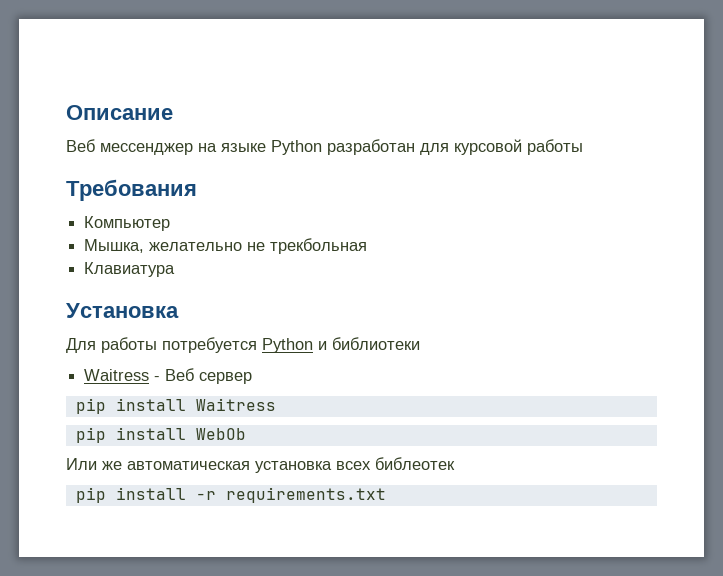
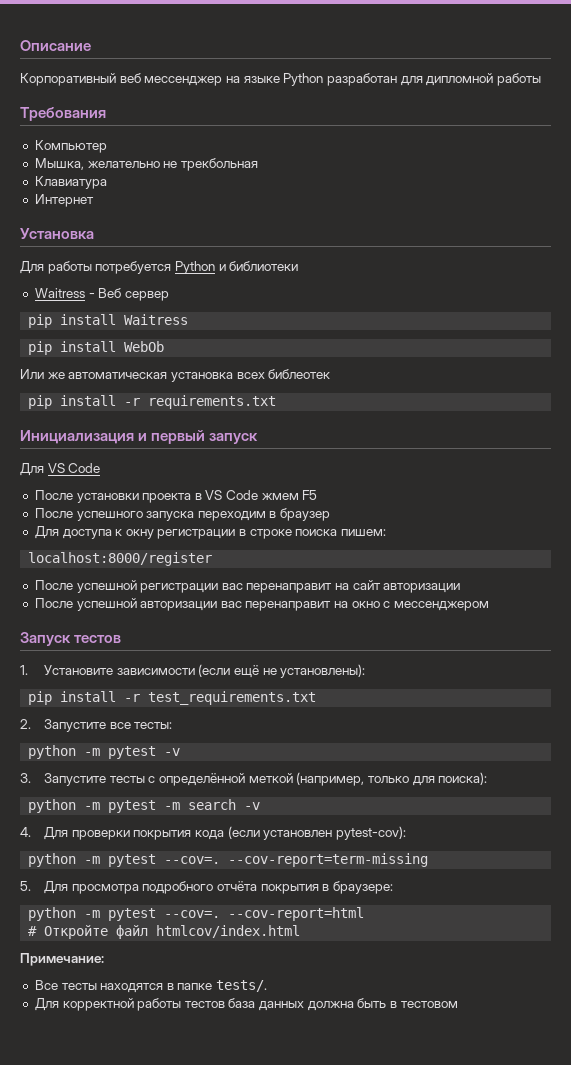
[66,139,95,152] Веб -> [20,73,141,86] Корпоративный веб
[454,139,522,155] курсовой -> [426,73,494,86] дипломной
(176, 269) none -> [34,194,94,207] // Интернет
(386, 495) none -> [20,430,259,444] [20,463,101,476] [34,490,318,503] [34,508,331,521] [34,526,387,539] [28,552,213,566] [34,580,461,593] [34,598,490,611] [20,632,122,646] [20,664,366,678] [28,691,317,705] [20,719,173,732] [28,745,181,759] [20,772,488,786] [28,799,261,813] [20,826,406,840] [28,853,429,867] [20,881,393,894] [28,907,365,921] [28,925,301,939] [20,953,104,966] [34,980,268,993] [34,998,458,1011] // Инициализация и первый запуск // Для VS Code // После установки проекта в VS Code жмем F5 // После успешного запуска переходим в браузер // Для доступа к окну регистрации в строке поиска пишем: // localhost:8000/register // После успешной регистрации вас перенаправит на сайт авторизации // После успешной авторизации вас перенаправит на окно с мессенджером // Запуск тестов // 1. Установите зависимости (если ещё не установлены): // pip install -r test_requirements.txt // 2. Запустите все тесты: // python -m pytest -v // 3. Запустите тесты с определённой меткой (например, только для поиска): // python -m pytest -m search -v // 4. Для проверки покрытия кода (если установлен pytest-cov): // python -m pytest --cov=. --cov-report=term-missing // 5. Для просмотра подробного отчёта покрытия в браузере: // python -m pytest --cov=. --cov-report=html // # Откройте файл htmlcov/index.html // Примечание: // Все тесты находятся в папке tests/. // Для корректной работы тестов база данных должна быть в тестовом

